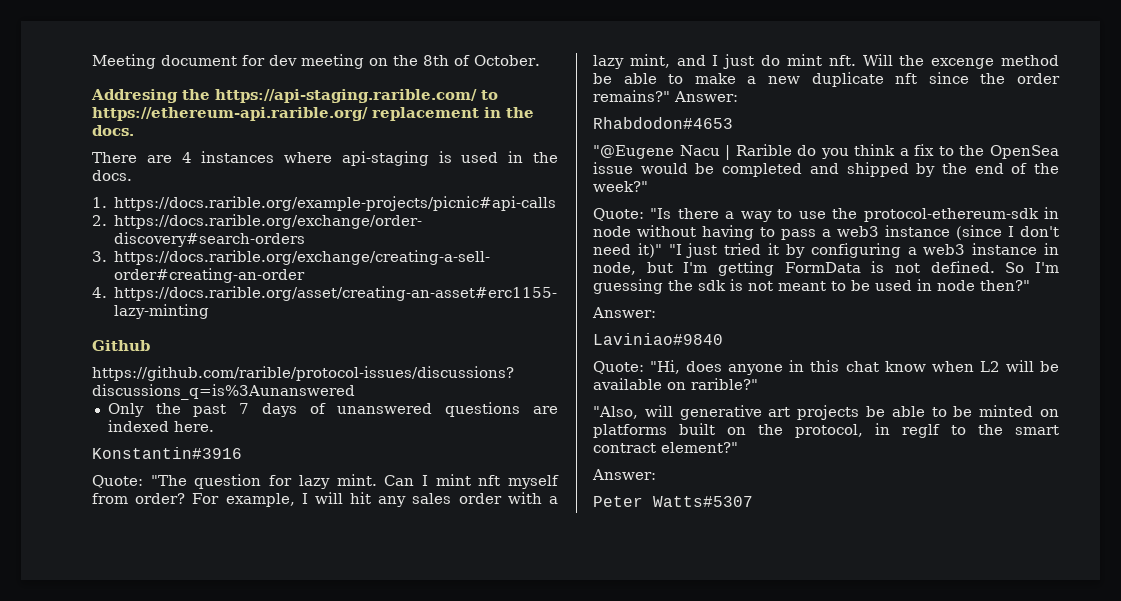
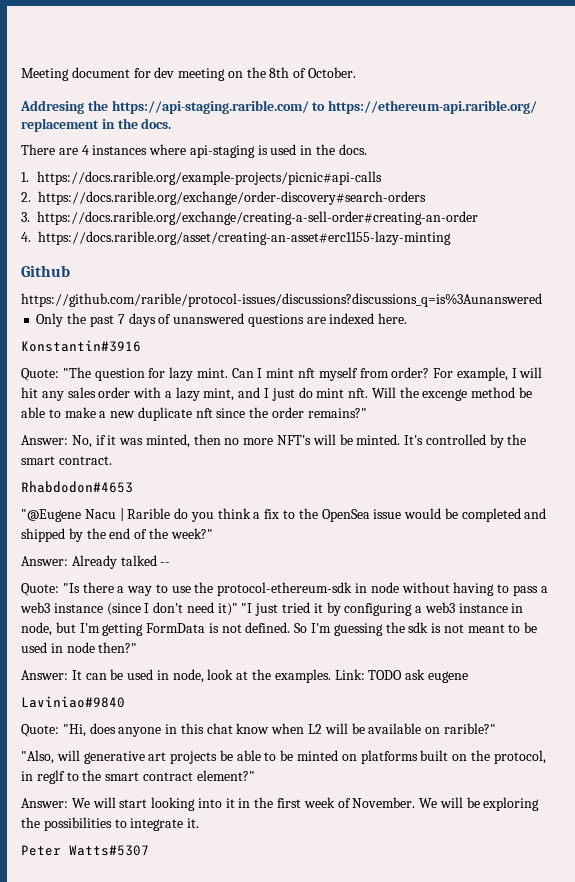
[674,91,738,102] Answer: -> [21,434,527,448] [21,456,112,465] // Answer: No, if it was minted, then no more NFT's will be minted. It's controlled by the smart contract.
(648, 186) none -> [21,555,171,569] // Answer: Already talked --
(656, 312) none -> [71,669,468,683] It can be used in node, look at the examples. Link: TODO ask eugene
(656, 474) none -> [71,797,540,811] [21,817,200,831] We will start looking into it in the first week of November. We will be exploring the possibilities to integrate it.

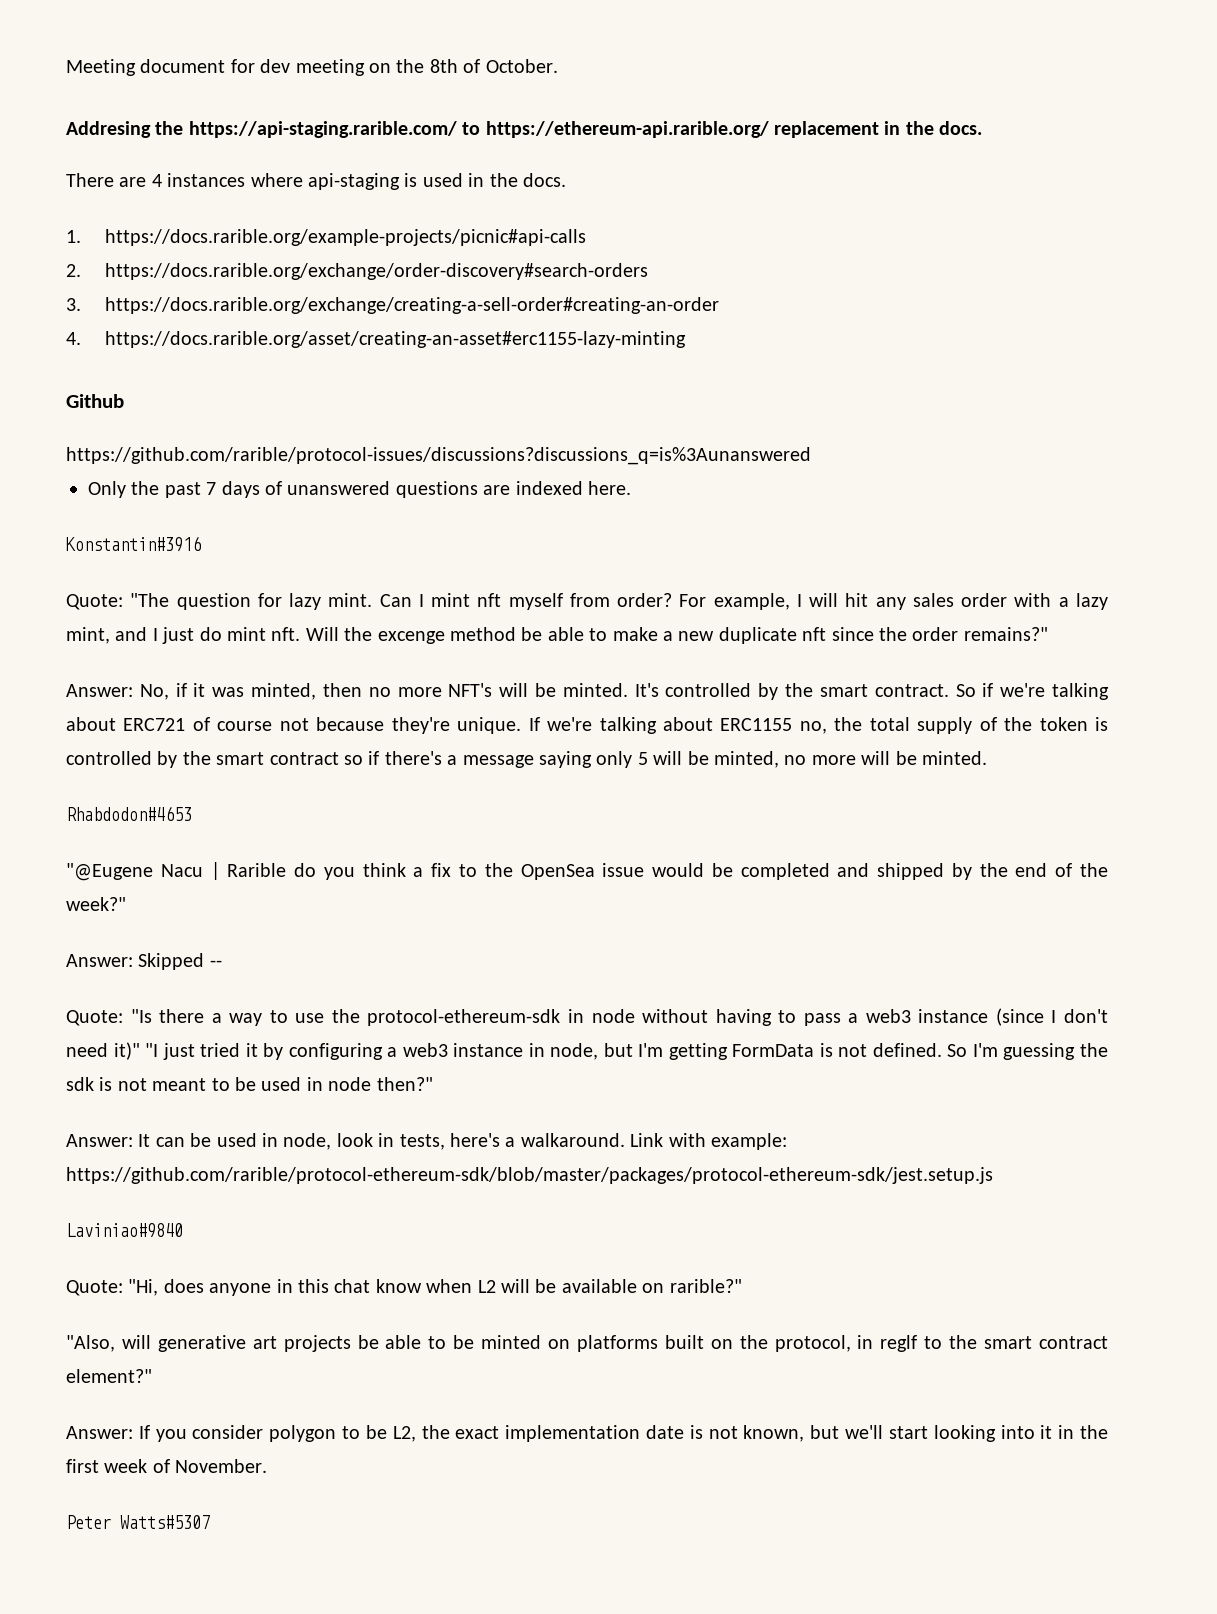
(112, 460) none -> [955,683,1110,700] [66,717,1109,734] [66,751,987,768] So if we're talking about ERC721 of course not because they're unique. If we're talking about ERC1155 no, the total supply of the token is controlled by the smart contract so if there's a message saying only 5 will be minted, no more will be minted.
[71,555,157,569] Already talked -> [138,953,205,970] Skipped
[236,669,468,683] at the examples. Link: TODO ask eugene -> [378,1133,787,1150] [66,1167,993,1184] in tests, here's a walkaround. Link with example: https://github.com/rarible/protocol-ethereum-sdk/blob/master/packages/protocol-ethereum-sdk/jest.setup.js
[71,797,116,808] We will -> [138,1425,884,1442] If you consider polygon to be L2, the exact implementation date is not known, but we'll
[419,797,540,811] [21,817,200,831] We will be exploring the possibilities to integrate it. -> (268, 1466) none

